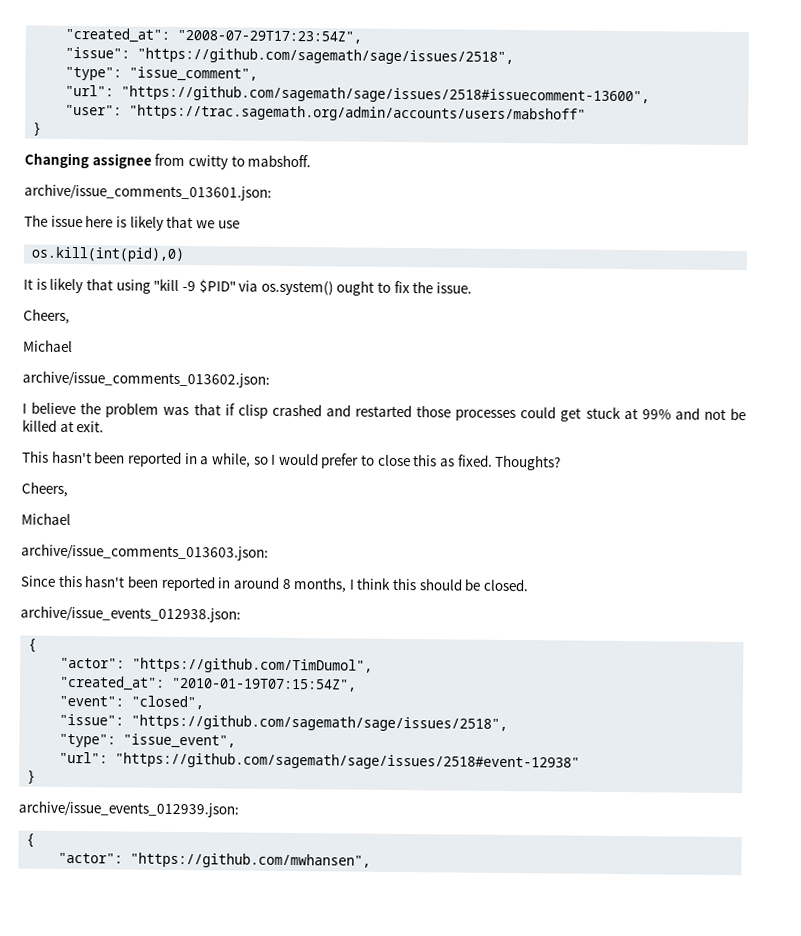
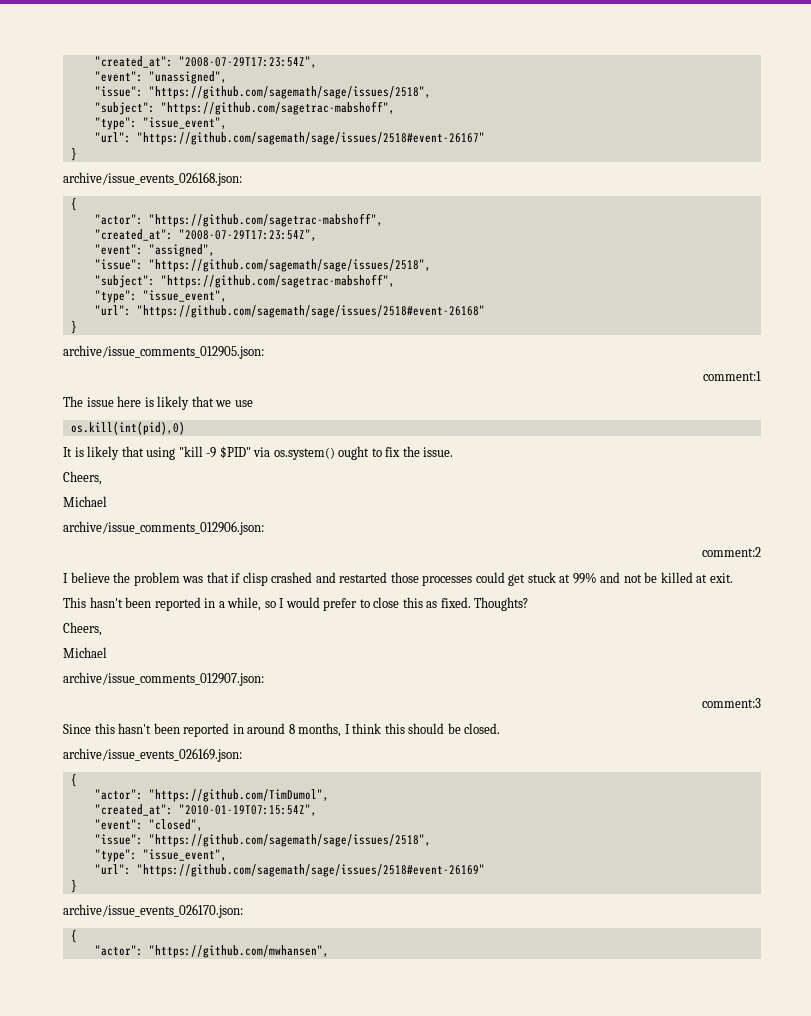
[65,27,363,44] [65,46,515,66] [65,66,259,82] [65,84,651,105] [65,104,587,123] [33,121,43,136] [24,152,312,170] [24,183,272,201] "created_at": "2008-07-29T17:23:54Z", // "issue": "https://github.com/sagemath/sage/issues/2518", // "type": "issue_comment", // "url": "https://github.com/sagemath/sage/issues/2518#issuecomment-13600", // "user": "https://trac.sagemath.org/admin/accounts/users/mabshoff" // } // Changing assignee from cwitty to mabshoff. // archive/issue_comments_013601.json: -> [94,56,317,68] [94,71,227,84] [94,86,431,99] [94,101,395,115] [94,117,227,130] [94,132,485,145] [70,147,77,161] [63,172,242,186] [70,197,77,211] [94,213,383,227] [94,229,317,241] [94,244,215,257] [94,259,431,272] [94,274,395,288] [94,290,227,303] [94,305,485,318] [70,320,77,334] [63,345,264,359] [703,371,761,381] "created_at": "2008-07-29T17:23:54Z", // "event": "unassigned", // "issue": "https://github.com/sagemath/sage/issues/2518", // "subject": "https://github.com/sagetrac-mabshoff", // "type": "issue_event", // "url": "https://github.com/sagemath/sage/issues/2518#event-26167" // } // archive/issue_events_026168.json: // { // "actor": "https://github.com/sagetrac-mabshoff", // "created_at": "2008-07-29T17:23:54Z", // "event": "assigned", // "issue": "https://github.com/sagemath/sage/issues/2518", // "subject": "https://github.com/sagetrac-mabshoff", // "type": "issue_event", // "url": "https://github.com/sagemath/sage/issues/2518#event-26168" // } // archive/issue_comments_012905.json: // comment:1
[22,370,270,388] archive/issue_comments_013602.json: -> [63,521,264,535] [702,547,761,557] archive/issue_comments_012906.json: // comment:2
[21,543,269,561] archive/issue_comments_013603.json: -> [63,672,264,686] [702,698,761,708] archive/issue_comments_012907.json: // comment:3
[20,605,241,623] archive/issue_events_012938.json: -> [63,748,242,762] archive/issue_events_026169.json:
[115,752,581,771] [27,769,37,784] [18,800,239,818] "https://github.com/sagemath/sage/issues/2518#event-12938" // } // archive/issue_events_012939.json: -> [136,864,485,877] [70,879,77,893] [63,904,243,918] "https://github.com/sagemath/sage/issues/2518#event-26169" // } // archive/issue_events_026170.json:

